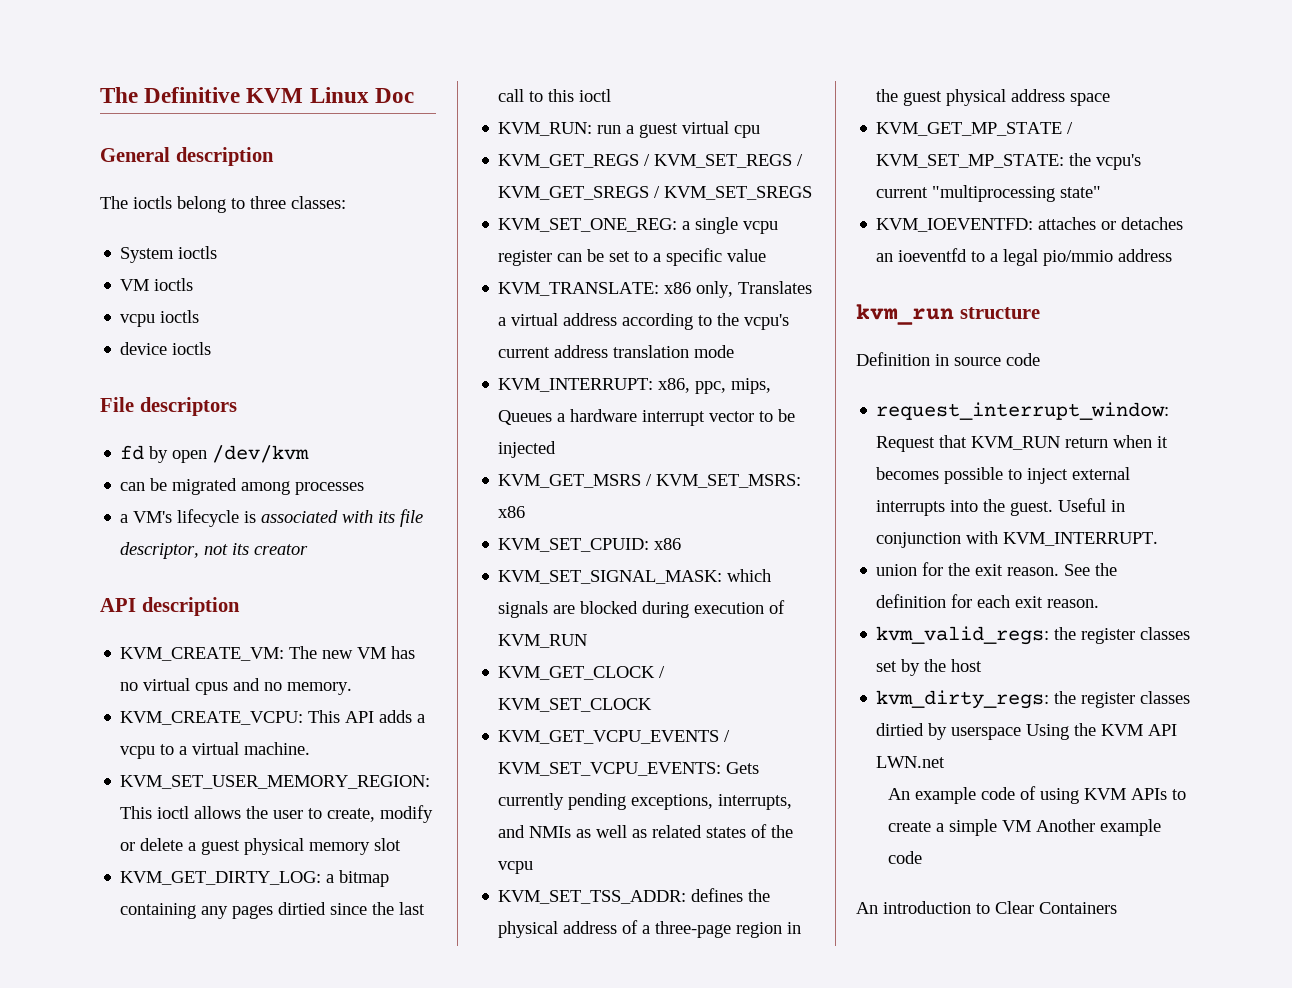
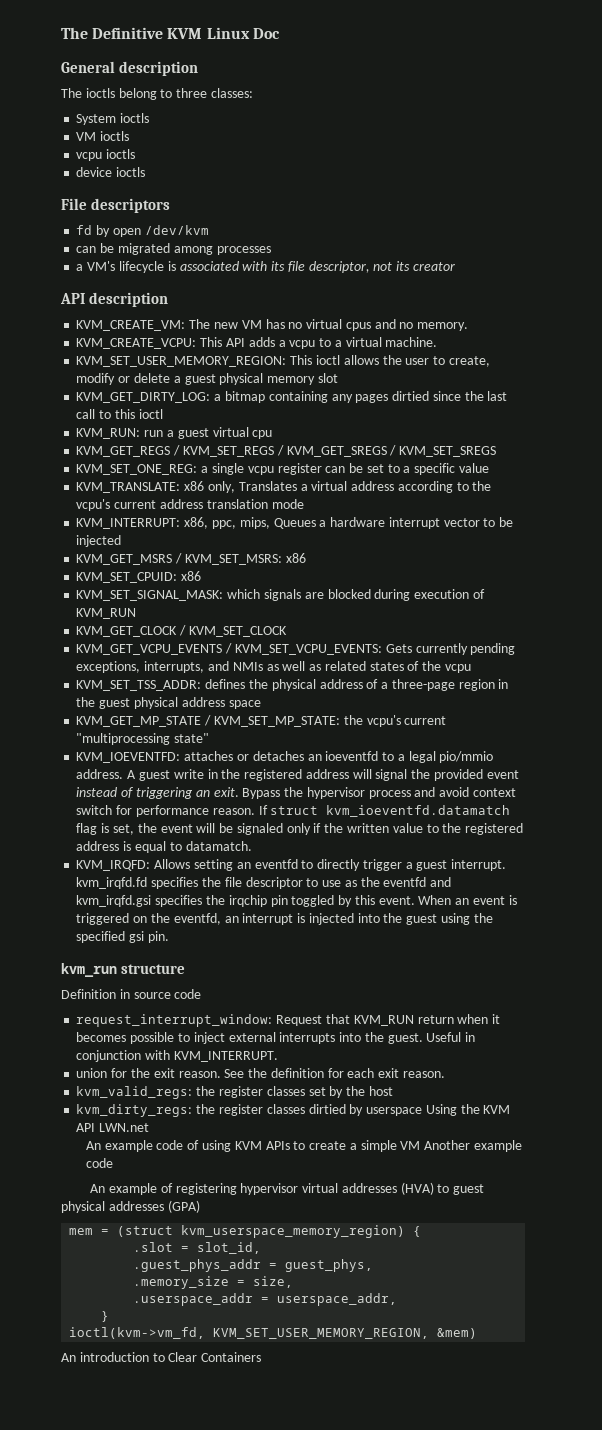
[1118,249,1173,262] address -> [76,769,519,781] [76,787,516,799] [76,805,511,817] [76,823,524,835] [76,841,252,853] [76,859,507,871] [76,877,452,889] [76,895,517,907] [76,913,493,925] [76,931,169,943] address. A guest write in the registered address will signal the provided event instead of triggering an exit. Bypass the hypervisor process and avoid context switch for performance reason. If struct kvm_ioeventfd.datamatch flag is set, the event will be signaled only if the written value to the registered address is equal to datamatch. // KVM_IRQFD: Allows setting an eventfd to directly trigger a guest interrupt. kvm_irqfd.fd specifies the file descriptor to use as the eventfd and kvm_irqfd.gsi specifies the irqchip pin toggled by this event. When an event is triggered on the eventfd, an interrupt is injected into the guest using the specified gsi pin.
(922, 857) none -> [90,1182,485,1195] [61,1200,200,1213] [69,1225,422,1238] [133,1242,262,1254] [133,1259,374,1272] [133,1276,294,1289] [133,1293,398,1306] [101,1311,110,1322] [69,1327,478,1339] // An example of registering hypervisor virtual addresses (HVA) to guest physical addresses (GPA) // mem = (struct kvm_userspace_memory_region) { // .slot = slot_id, // .guest_phys_addr = guest_phys, // .memory_size = size, // .userspace_addr = userspace_addr, // } // ioctl(kvm->vm_fd, KVM_SET_USER_MEMORY_REGION, &mem)

